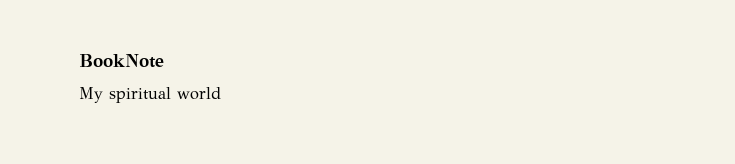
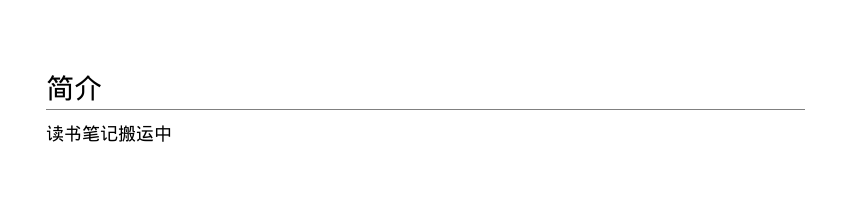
[79,54,164,68] [79,87,221,103] BookNote // My spiritual world -> [46,75,102,101] [46,125,172,142] 简介 // 读书笔记搬运中

